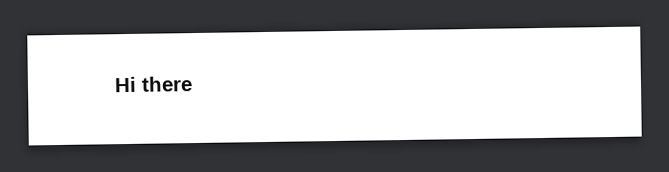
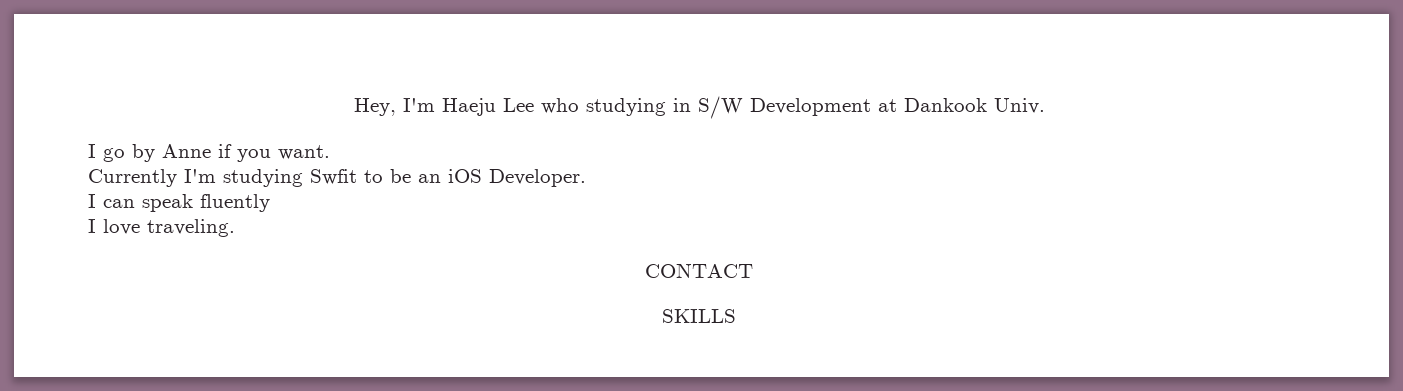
[114,76,193,93] Hi there -> [353,96,1045,119] [88,144,330,162] [88,169,586,187] [88,194,270,212] [88,219,235,237] [645,263,753,278] [662,309,736,323] Hey, I'm Haeju Lee who studying in S/W Development at Dankook Univ. // I go by Anne if you want. // Currently I'm studying Swfit to be an iOS Developer. // I can speak fluently // I love traveling. // CONTACT // SKILLS

